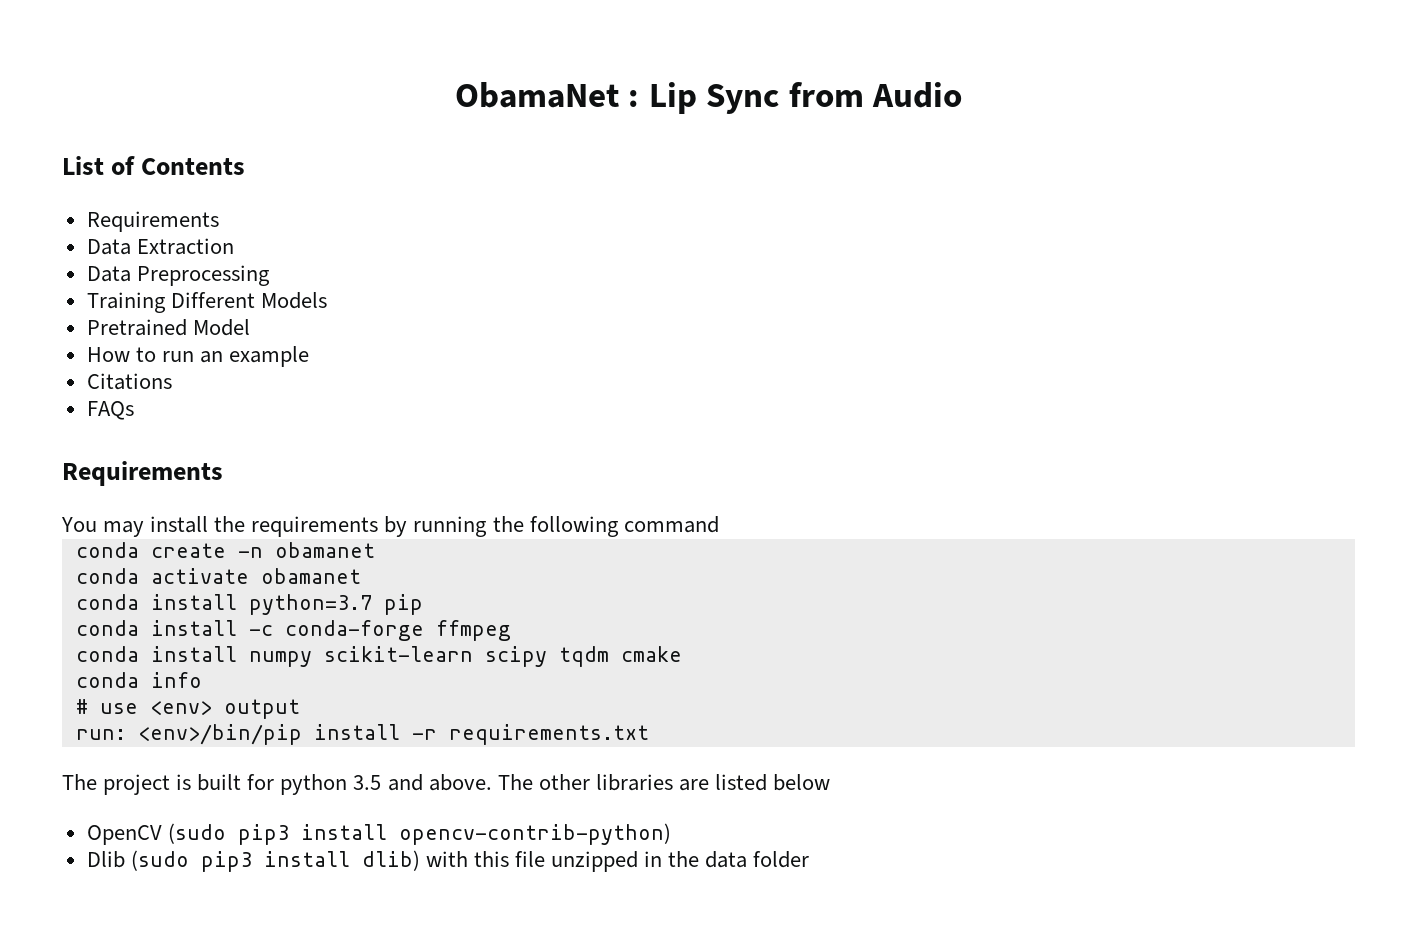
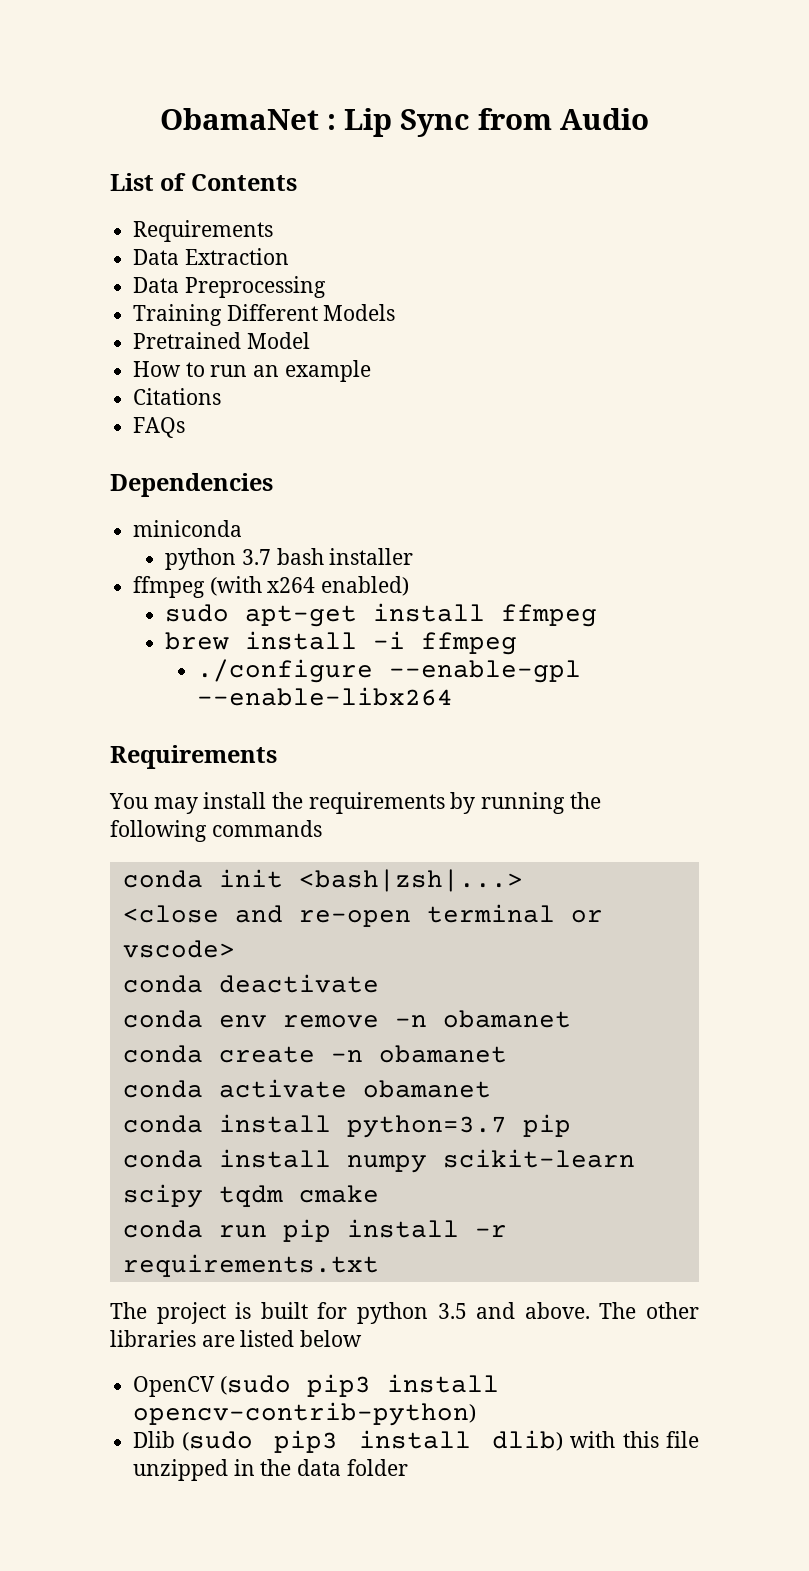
(134, 410) none -> [110,473,273,497] [133,520,243,537] [165,548,414,570] [133,576,410,598] [165,603,598,627] [165,631,518,655] [197,659,582,683] [197,687,454,706] // Dependencies // miniconda // python 3.7 bash installer // ffmpeg (with x264 enabled) // sudo apt-get install ffmpeg // brew install -i ffmpeg // ./configure --enable-gpl --enable-libx264
[623,516,719,533] command -> [211,820,322,837] [122,869,523,892] [122,904,603,927] [122,940,235,958] [122,974,379,993] [122,1010,571,1028] commands // conda init <bash|zsh|...> // <close and re-open terminal or vscode> // conda deactivate // conda env remove -n obamanet
[75,620,511,641] // conda install -c conda-forge ffmpeg -> (571, 1125) none
[150,672,202,688] [75,699,300,719] [75,724,302,745] info // # use <env> output // run: <env>/bin/pip -> [218,1219,331,1242] run pip

